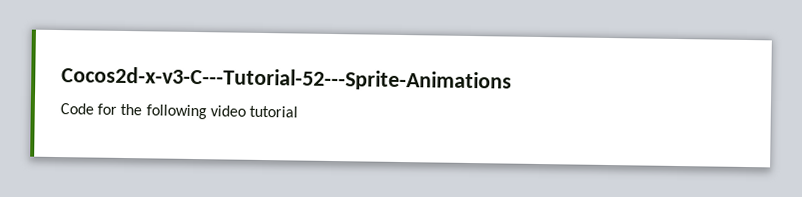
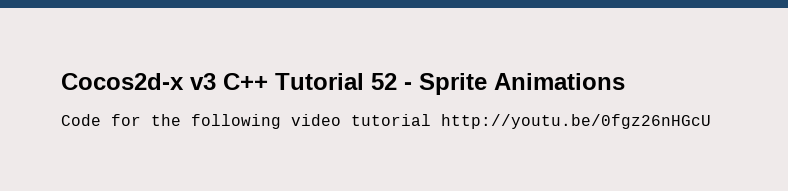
[61,66,512,92] Cocos2d-x-v3-C---Tutorial-52---Sprite-Animations -> [61,73,625,95] Cocos2d-x v3 C++ Tutorial 52 - Sprite Animations
(298, 111) none -> [441,114,711,129] http://youtu.be/0fgz26nHGcU

